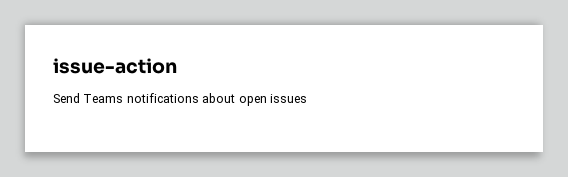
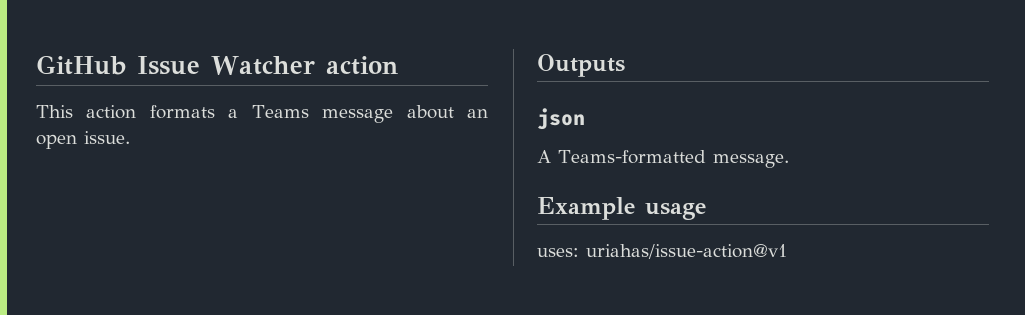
[53,58,177,74] [53,93,307,106] issue-action // Send Teams notifications about open issues -> [36,55,398,75] [36,105,488,123] [36,131,130,149] [537,54,625,77] [537,108,585,130] [537,150,789,168] [537,197,706,220] [537,244,787,259] GitHub Issue Watcher action // This action formats a Teams message about an open issue. // Outputs // json // A Teams-formatted message. // Example usage // uses: uriahas/issue-action@v1

